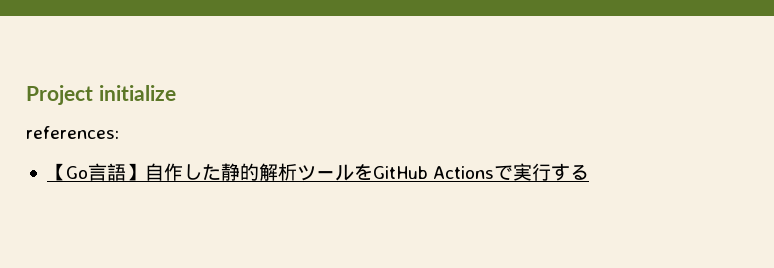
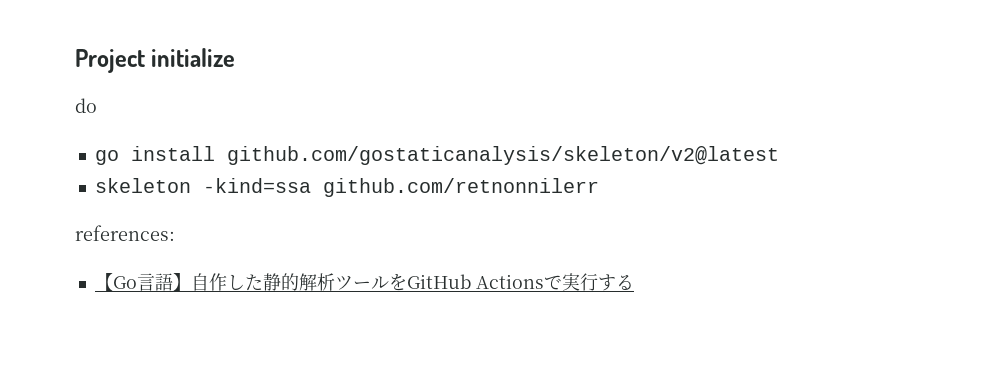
(176, 93) none -> [75,98,97,113] [94,146,779,165] [94,178,599,197] // do // go install github.com/gostaticanalysis/skeleton/v2@latest // skeleton -kind=ssa github.com/retnonnilerr

